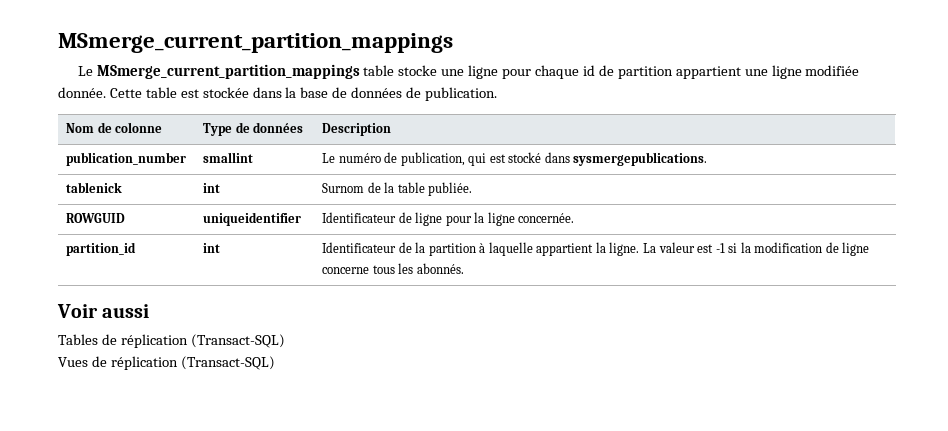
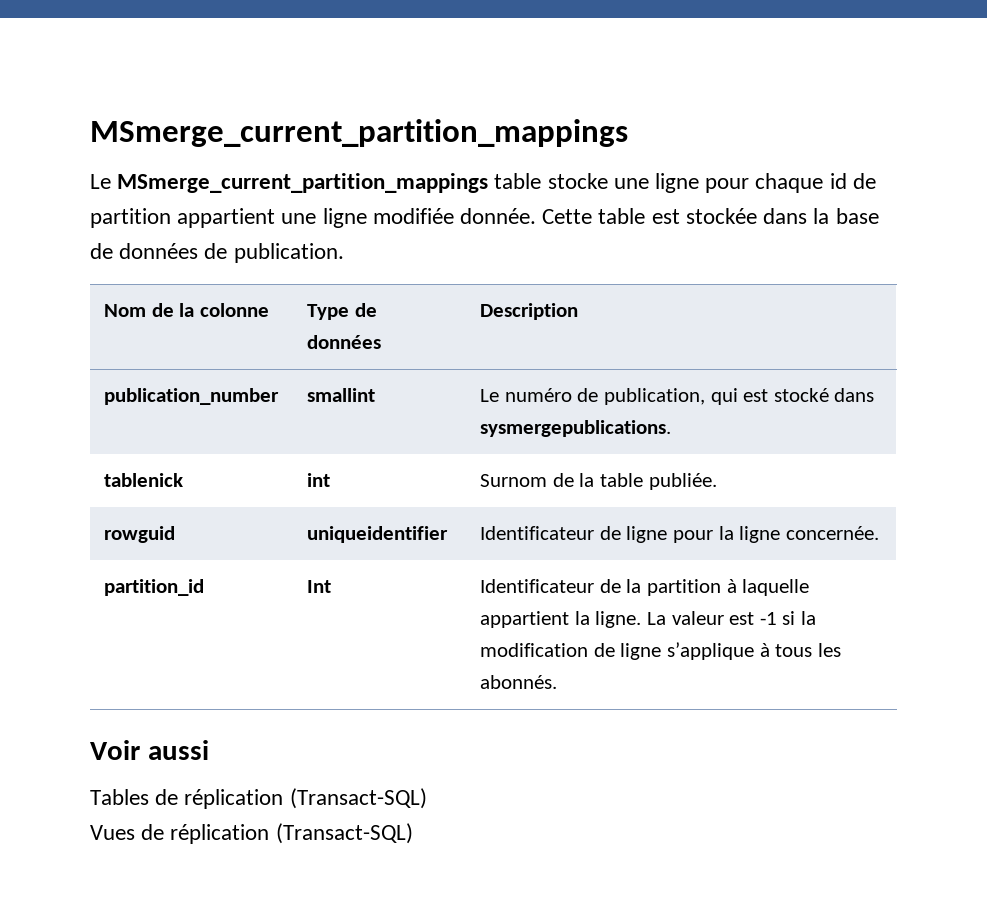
(112, 127) none -> [179,303,195,317] la
[66,213,126,223] ROWGUID -> [104,526,176,543] rowguid
[203,243,221,253] int -> [307,580,332,593] Int
[322,267,370,274] concerne -> [667,642,770,660] s’applique à

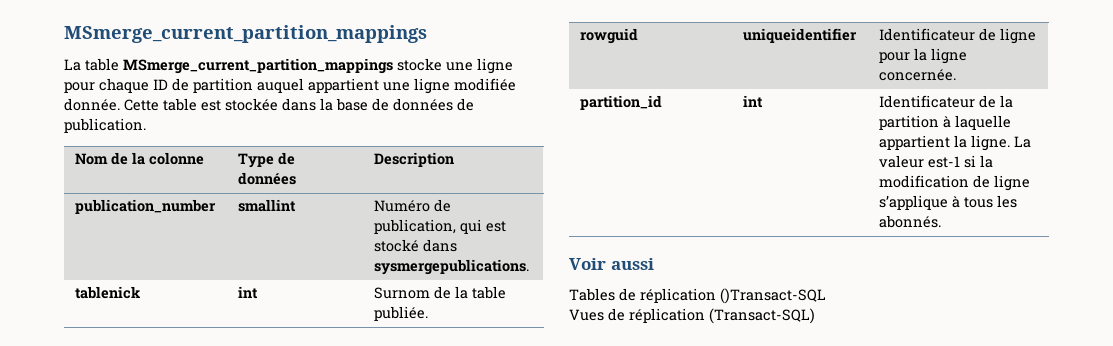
[90,173,542,193] Le MSmerge_current_partition_mappings table -> [64,58,393,74] La table MSmerge_current_partition_mappings
[829,173,847,189] id -> [153,79,168,90] ID
(171, 218) none -> [257,78,304,93] auquel
[480,388,572,402] Le numéro -> [374,200,431,212] Numéro
[307,580,332,593] Int -> [743,95,764,108] int
[729,612,777,625] est -1 -> [928,156,961,168] est-1
[289,788,427,809] (Transact-SQL) -> [720,288,826,304] ()Transact-SQL

